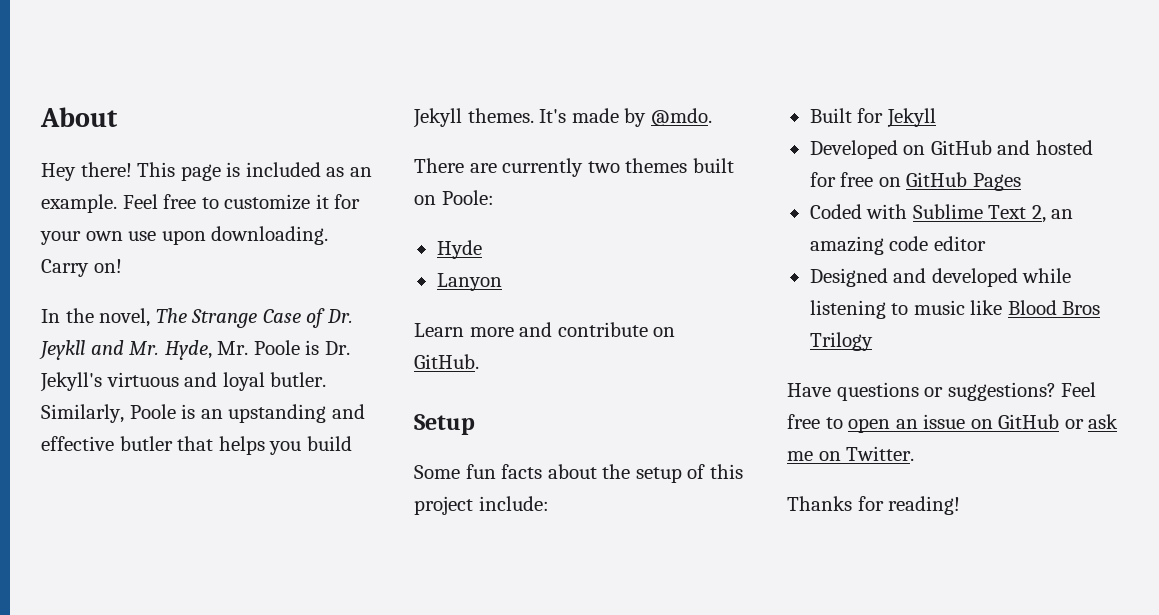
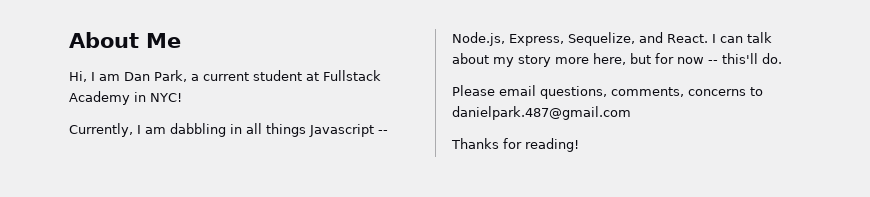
[41,162,372,181] [41,194,361,213] [40,226,329,245] [41,259,122,277] [41,308,353,328] [39,340,350,360] [40,372,327,392] [41,404,365,423] [41,436,352,455] [413,108,712,128] [414,158,734,177] [414,190,494,205] [436,240,482,259] [436,273,502,291] [414,322,676,337] [414,354,479,369] [414,414,475,435] [414,464,743,483] [414,496,549,515] [809,108,936,128] [809,140,1093,159] [809,172,1021,191] [809,204,1074,223] [809,236,986,255] [809,268,1072,287] [809,300,1101,319] [809,332,873,351] [787,382,1097,401] [787,414,1119,433] [787,446,915,461] // Hey there! This page is included as an example. Feel free to customize it for your own use upon downloading. Carry on! // In the novel, The Strange Case of Dr. Jeykll and Mr. Hyde, Mr. Poole is Dr. Jekyll's virtuous and loyal butler. Similarly, Poole is an upstanding and effective butler that helps you build Jekyll themes. It's made by @mdo. // There are currently two themes built on Poole: // Hyde // Lanyon // Learn more and contribute on GitHub. // Setup // Some fun facts about the setup of this project include: // Built for Jekyll // Developed on GitHub and hosted for free on GitHub Pages // Coded with Sublime Text 2, an amazing code editor // Designed and developed while listening to music like Blood Bros Trilogy // Have questions or suggestions? Feel free to open an issue on GitHub or ask me on Twitter. -> [146,33,181,48] [69,70,381,82] [69,91,182,105] [69,123,388,137] [452,32,772,46] [452,53,782,67] [452,85,763,99] [452,106,631,120] Me // Hi, I am Dan Park, a current student at Fullstack Academy in NYC! // Currently, I am dabbling in all things Javascript -- Node.js, Express, Sequelize, and React. I can talk about my story more here, but for now -- this'll do. // Please email questions, comments, concerns to danielpark.487@gmail.com

